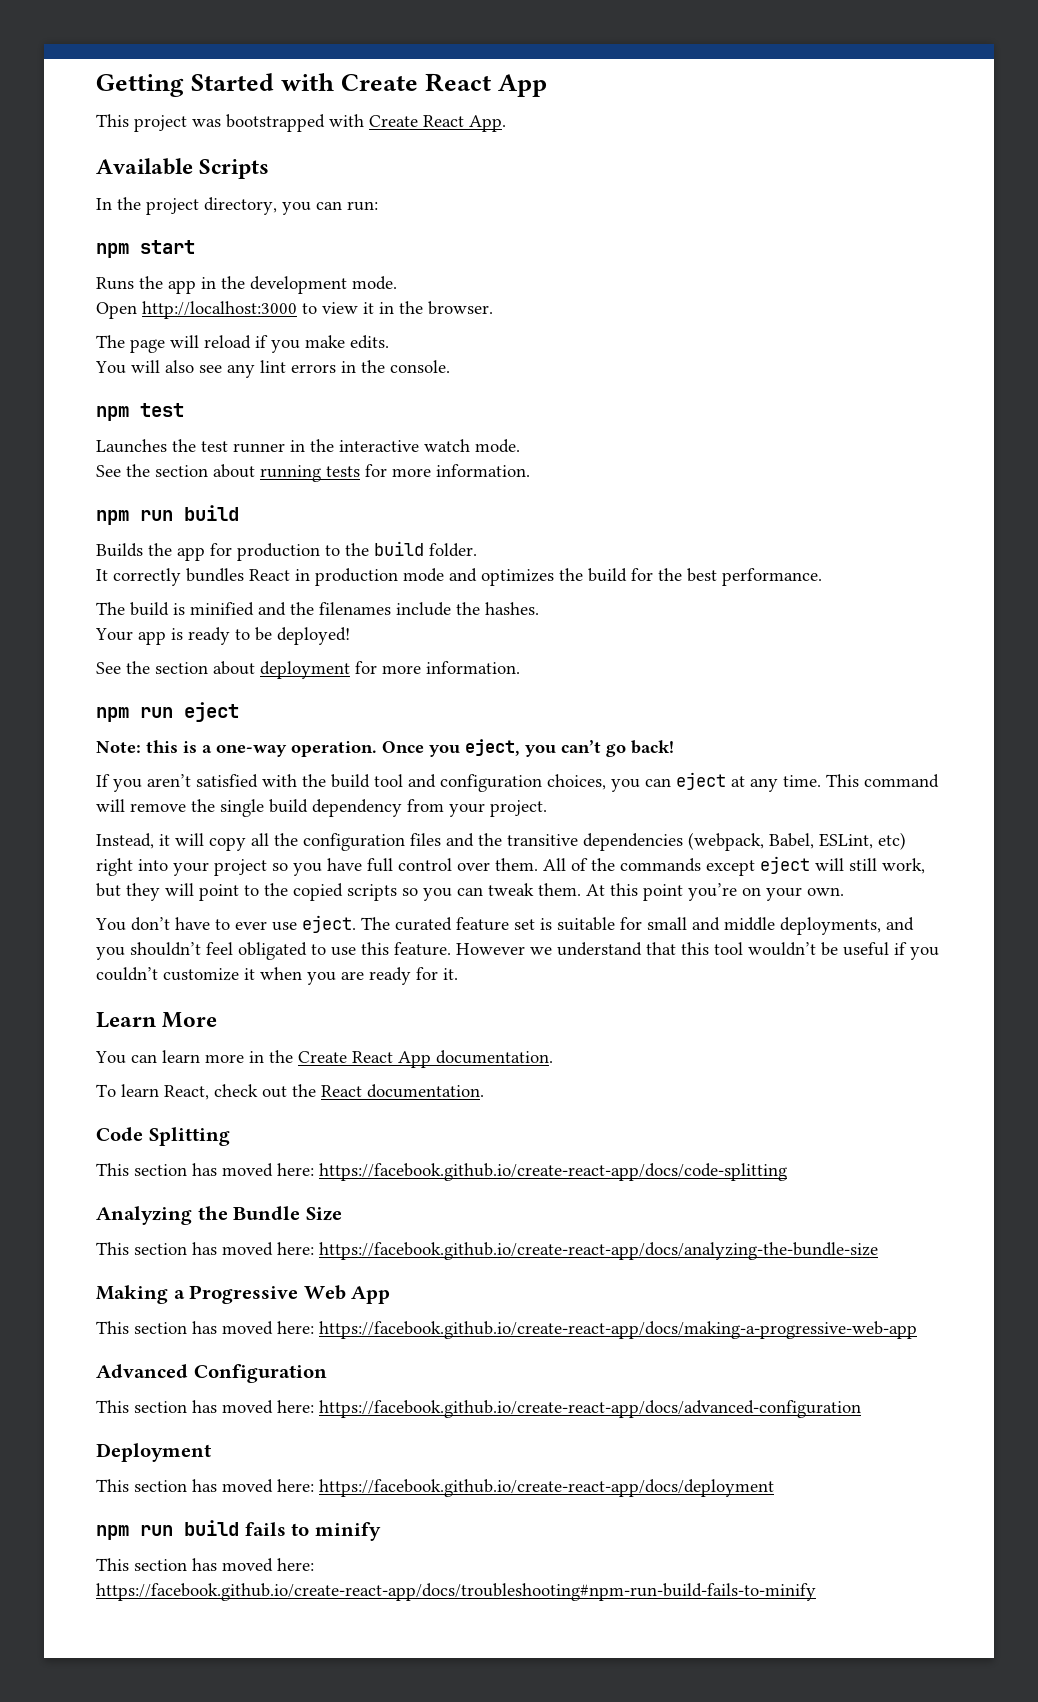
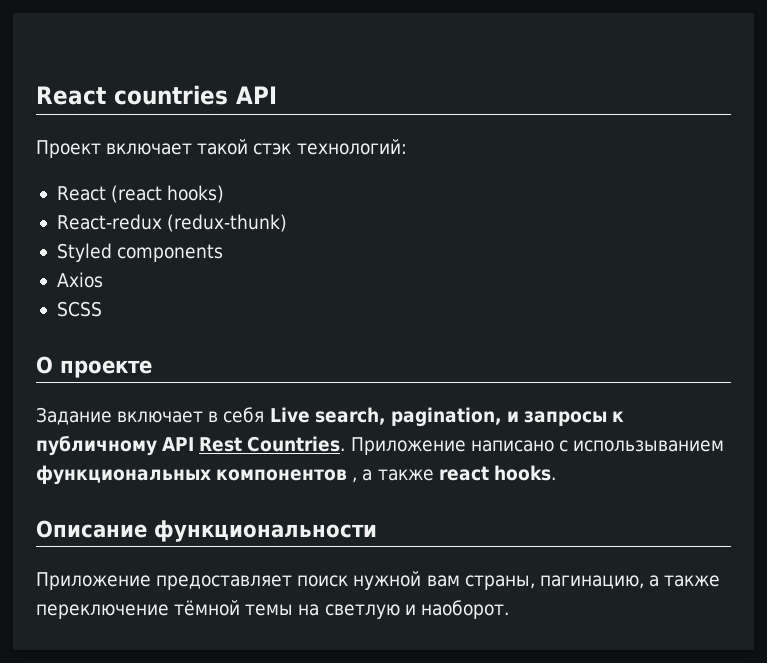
[96,73,548,97] [96,114,506,132] [96,158,270,179] [96,197,378,215] [96,240,195,258] [96,276,397,294] [96,301,493,319] [96,335,389,353] [95,360,450,378] [96,403,184,421] [96,439,520,453] [96,464,530,482] [96,505,239,525] [96,541,477,561] [96,568,822,586] [96,602,539,616] [95,627,350,645] [96,661,520,679] [96,702,239,722] [96,739,674,757] [96,772,939,792] [96,799,547,817] [96,832,906,851] [96,856,925,876] [96,883,844,901] [95,915,914,935] [96,942,939,960] [96,967,458,985] [96,1012,218,1028] [95,1050,553,1068] [96,1084,484,1100] [96,1127,230,1146] [96,1163,787,1181] [96,1206,342,1225] [96,1242,878,1260] [96,1285,391,1304] [96,1321,917,1339] [96,1364,327,1383] [96,1400,861,1418] [96,1443,211,1462] [96,1479,774,1497] [96,1520,381,1541] [96,1558,314,1572] [96,1583,816,1601] Getting Started with Create React App // This project was bootstrapped with Create React App. // Available Scripts // In the project directory, you can run: // npm start // Runs the app in the development mode. // Open http://localhost:3000 to view it in the browser. // The page will reload if you make edits. // You will also see any lint errors in the console. // npm test // Launches the test runner in the interactive watch mode. // See the section about running tests for more information. // npm run build // Builds the app for production to the build folder. // It correctly bundles React in production mode and optimizes the build for the best performance. // The build is minified and the filenames include the hashes. // Your app is ready to be deployed! // See the section about deployment for more information. // npm run eject // Note: this is a one-way operation. Once you eject, you can’t go back! // If you aren’t satisfied with the build tool and configuration choices, you can eject at any time. This command will remove the single build dependency from your project. // Instead, it will copy all the configuration files and the transitive dependencies (webpack, Babel, ESLint, etc) right into your project so you have full control over them. All of the commands except eject will still work, but they will point to the copied scripts so you can tweak them. At this point you’re on your own. // You don’t have to ever use eject. The curated feature set is suitable for small and middle deployments, and you shouldn’t feel obligated to use this feature. However we understand that this tool wouldn’t be useful if you couldn’t customize it when you are ready for it. // Learn More // You can learn more in the Create React App documentation. // To learn React, check out the React documentation. // Code Splitting // This section has moved here: https://facebook.github.io/create-react-app/docs/code-splitting // Analyzing the Bundle Size // This section has moved here: https://facebook.github.io/create-react-app/docs/analyzing-the-bundle-size // Making a Progressive Web App // This section has moved here: https://facebook.github.io/create-react-app/docs/making-a-progressive-web-app // Advanced Configuration // This section has moved here: https://facebook.github.io/create-react-app/docs/advanced-configuration // Deployment // This section has moved here: https://facebook.github.io/create-react-app/docs/deployment // npm run build fails to minify // This section has moved here: https://facebook.github.io/create-react-app/docs/troubleshooting#npm-run-build-fails-to-minify -> [36,85,277,105] [36,139,407,158] [56,185,225,203] [56,214,288,232] [56,243,224,262] [56,272,103,288] [56,301,102,317] [36,356,152,378] [36,407,625,427] [36,435,724,456] [36,465,556,485] [36,520,377,542] [36,571,721,590] [36,600,509,619] React countries API // Проект включает такой стэк технологий: // React (react hooks) // React-redux (redux-thunk) // Styled components // Axios // SCSS // О проекте // Задание включает в себя Live search, pagination, и запросы к публичному API Rest Countries. Приложение написано с использыванием функциональных компонентов , а также react hooks. // Описание функциональности // Приложение предоставляет поиск нужной вам страны, пагинацию, а также переключение тёмной темы на светлую и наоборот.

